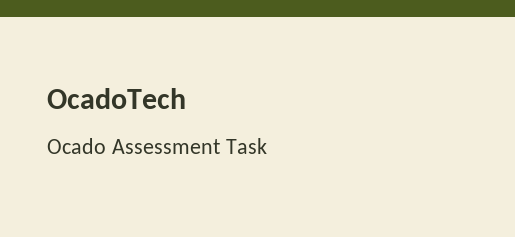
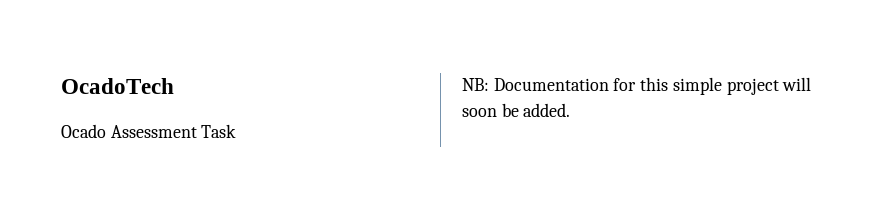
(267, 146) none -> [462,77,812,95] [462,103,571,117] // NB: Documentation for this simple project will soon be added.

